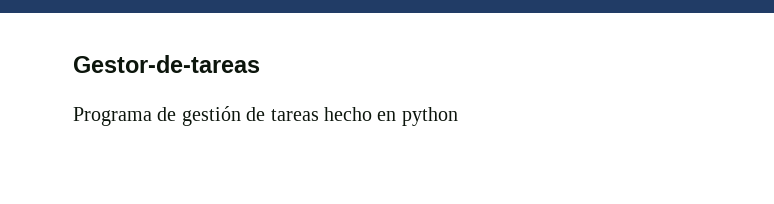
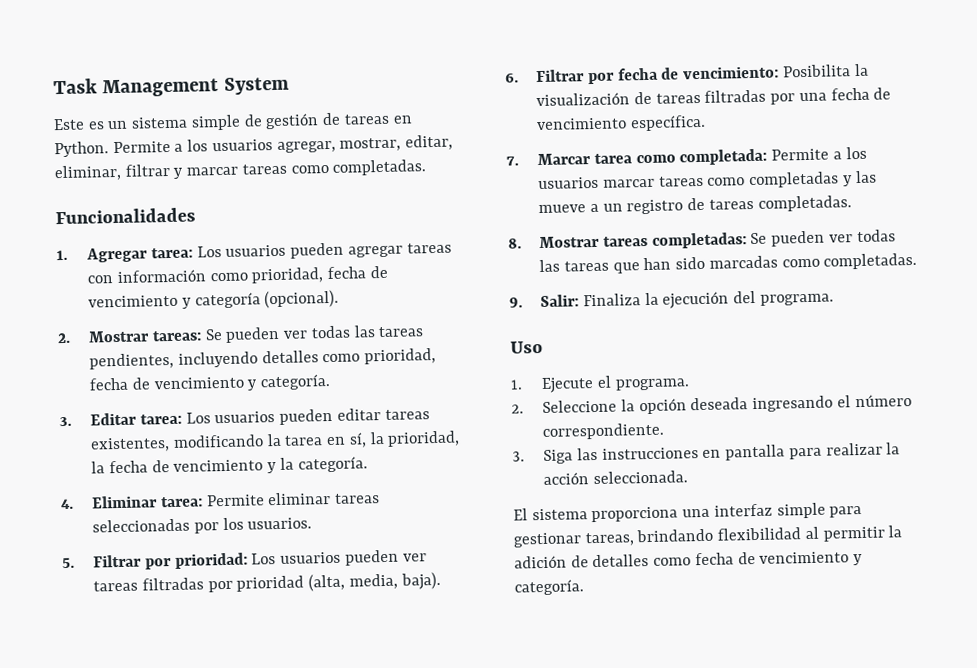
[73,55,260,73] [73,106,458,126] Gestor-de-tareas // Programa de gestión de tareas hecho en python -> [53,76,290,98] [53,112,413,131] [54,134,454,158] [54,159,427,182] [55,207,196,225] [56,242,452,263] [87,265,388,284] [88,289,340,309] [57,325,425,344] [89,347,437,370] [89,373,332,391] [59,408,430,427] [90,430,461,453] [91,456,368,474] [61,491,381,510] [92,517,313,534] [62,549,427,570] [93,571,441,593] [505,63,869,85] [536,87,892,107] [536,114,706,132] [506,146,867,166] [538,170,877,190] [538,195,852,215] [508,229,896,249] [539,252,918,274] [509,290,834,309] [510,340,543,354] [510,375,690,393] [511,394,912,415] [542,422,665,440] [512,442,901,464] [543,470,688,485] [513,502,863,523] [513,525,903,548] [514,551,864,569] [514,579,584,596] Task Management System // Este es un sistema simple de gestión de tareas en Python. Permite a los usuarios agregar, mostrar, editar, eliminar, filtrar y marcar tareas como completadas. // Funcionalidades // 1. Agregar tarea: Los usuarios pueden agregar tareas con información como prioridad, fecha de vencimiento y categoría (opcional). // 2. Mostrar tareas: Se pueden ver todas las tareas pendientes, incluyendo detalles como prioridad, fecha de vencimiento y categoría. // 3. Editar tarea: Los usuarios pueden editar tareas existentes, modificando la tarea en sí, la prioridad, la fecha de vencimiento y la categoría. // 4. Eliminar tarea: Permite eliminar tareas seleccionadas por los usuarios. // 5. Filtrar por prioridad: Los usuarios pueden ver tareas filtradas por prioridad (alta, media, baja). // 6. Filtrar por fecha de vencimiento: Posibilita la visualización de tareas filtradas por una fecha de vencimiento específica. // 7. Marcar tarea como completada: Permite a los usuarios marcar tareas como completadas y las mueve a un registro de tareas completadas. // 8. Mostrar tareas completadas: Se pueden ver todas las tareas que han sido marcadas como completadas. // 9. Salir: Finaliza la ejecución del programa. // Uso // 1. Ejecute el programa. // 2. Seleccione la opción deseada ingresando el número correspondiente. // 3. Siga las instrucciones en pantalla para realizar la acción seleccionada. // El sistema proporciona una interfaz simple para gestionar tareas, brindando flexibilidad al permitir la adición de detalles como fecha de vencimiento y categoría.

